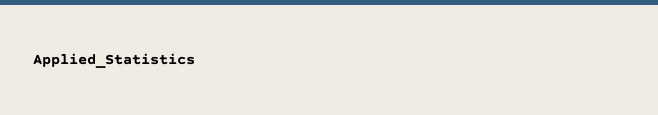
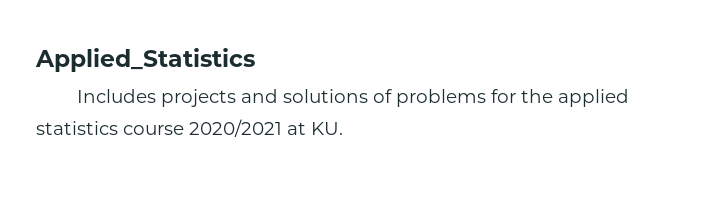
(195, 60) none -> [76,89,629,107] [36,119,343,137] // Includes projects and solutions of problems for the applied statistics course 2020/2021 at KU.

